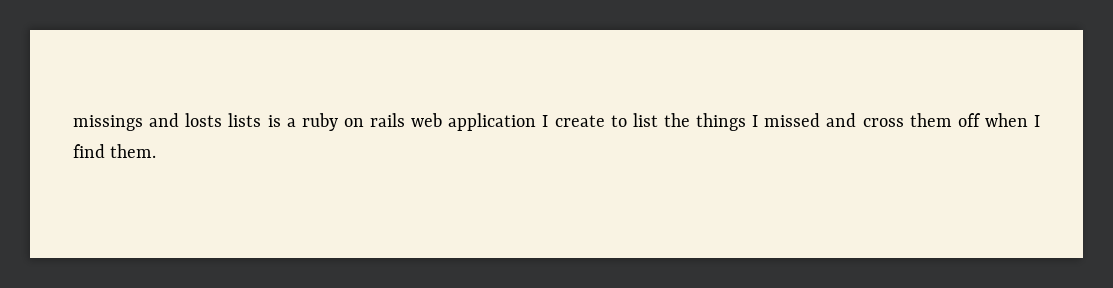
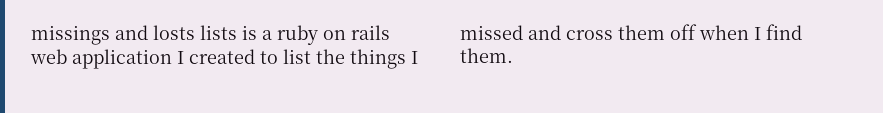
[554,115,605,127] create -> [189,49,255,64] created

